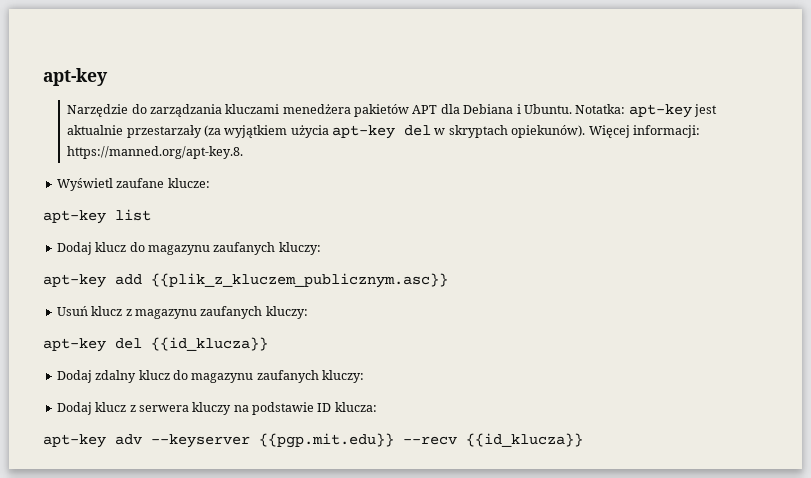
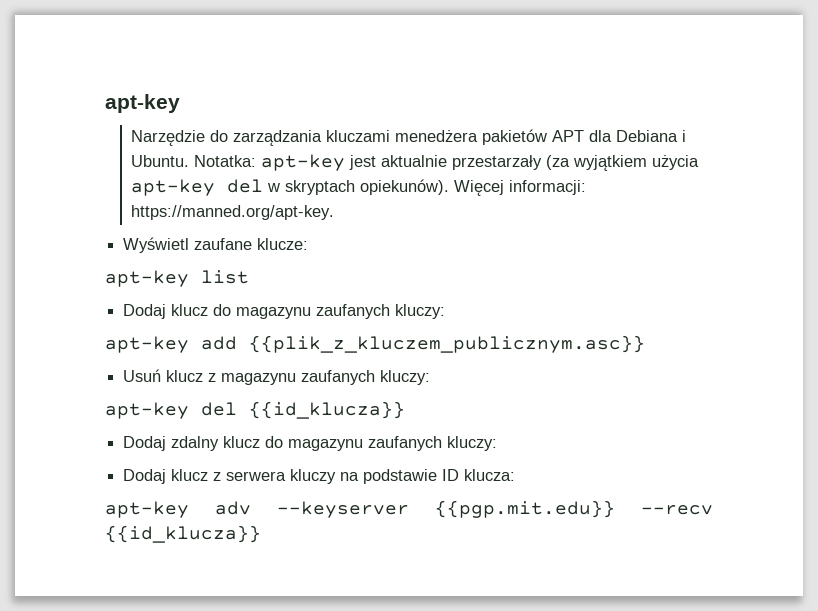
[67,146,244,159] https://manned.org/apt-key.8. -> [131,205,335,220] https://manned.org/apt-key.

